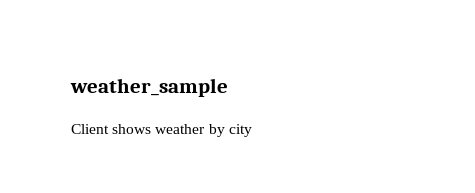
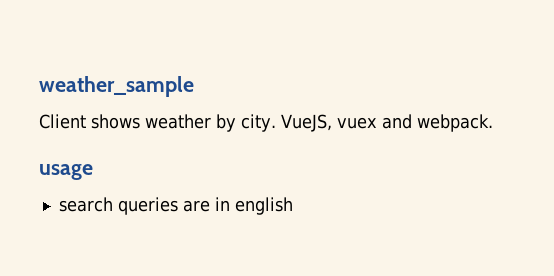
[228,124,252,137] city -> [241,114,493,132] [39,164,93,180] [58,197,293,215] city. VueJS, vuex and webpack. // usage // search queries are in english

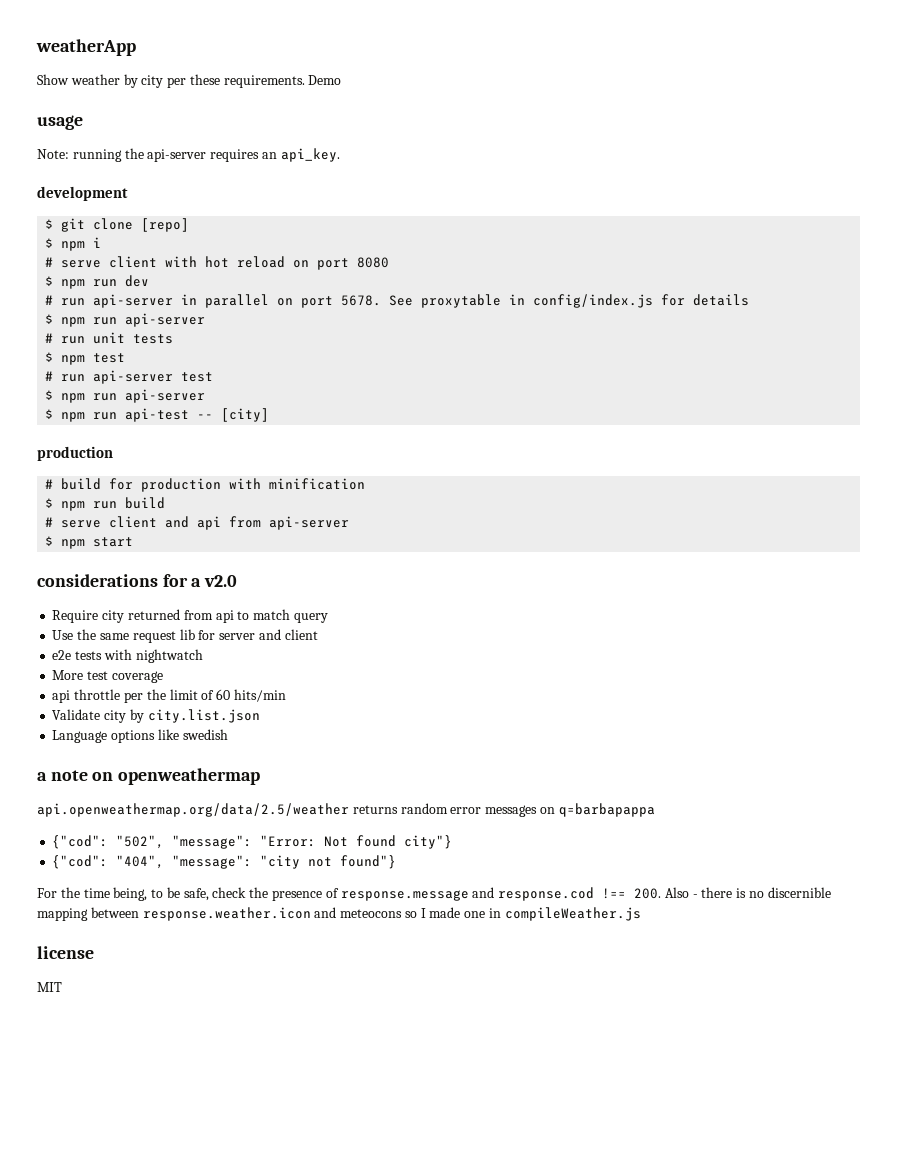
[39,76,194,97] [39,114,493,132] [39,164,93,180] [58,197,293,215] weather_sample // Client shows weather by city. VueJS, vuex and webpack. // usage // search queries are in english -> [36,39,136,56] [37,74,342,88] [37,115,83,130] [37,148,340,162] [37,186,128,201] [45,218,190,232] [45,237,102,251] [45,256,390,270] [45,275,150,289] [45,294,750,308] [45,313,206,327] [45,332,174,344] [45,352,126,365] [45,370,214,384] [45,389,206,403] [45,408,270,422] [37,446,113,461] [45,478,366,492] [45,497,166,511] [45,516,350,530] [45,536,134,549] [37,574,238,587] [52,609,328,623] [52,629,318,643] [52,649,203,663] [52,670,163,683] [52,689,286,703] [52,709,260,723] [52,729,228,743] [37,768,261,785] [37,803,655,817] [52,835,453,849] [52,855,397,869] [37,887,831,901] [37,907,641,921] [37,946,94,959] [37,982,62,992] weatherApp // Show weather by city per these requirements. Demo // usage // Note: running the api-server requires an api_key. // development // $ git clone [repo] // $ npm i // # serve client with hot reload on port 8080 // $ npm run dev // # run api-server in parallel on port 5678. See proxytable in config/index.js for details // $ npm run api-server // # run unit tests // $ npm test // # run api-server test // $ npm run api-server // $ npm run api-test -- [city] // production // # build for production with minification // $ npm run build // # serve client and api from api-server // $ npm start // considerations for a v2.0 // Require city returned from api to match query // Use the same request lib for server and client // e2e tests with nightwatch // More test coverage // api throttle per the limit of 60 hits/min // Validate city by city.list.json // Language options like swedish // a note on openweathermap // api.openweathermap.org/data/2.5/weather returns random error messages on q=barbapappa // {"cod": "502", "message": "Error: Not found city"} // {"cod": "404", "message": "city not found"} // For the time being, to be safe, check the presence of response.message and response.cod !== 200. Also - there is no discernible mapping between response.weather.icon and meteocons so I made one in compileWeather.js // license // MIT

